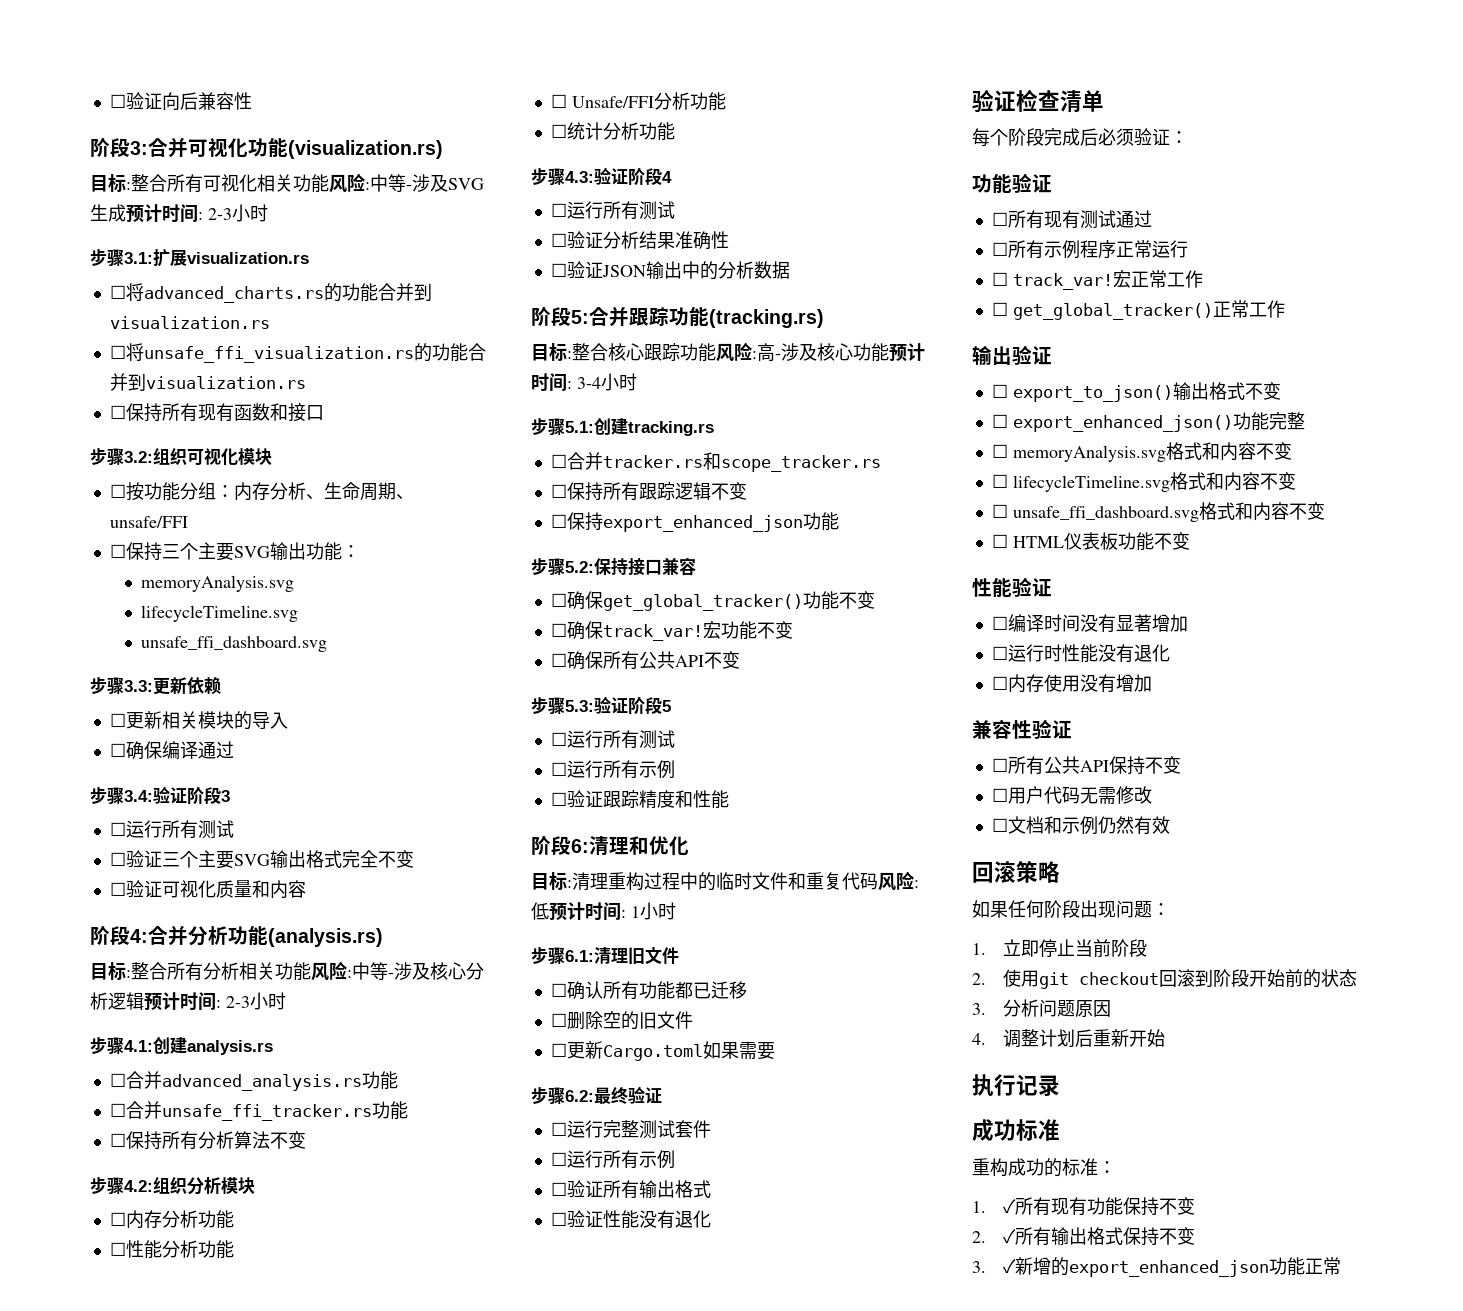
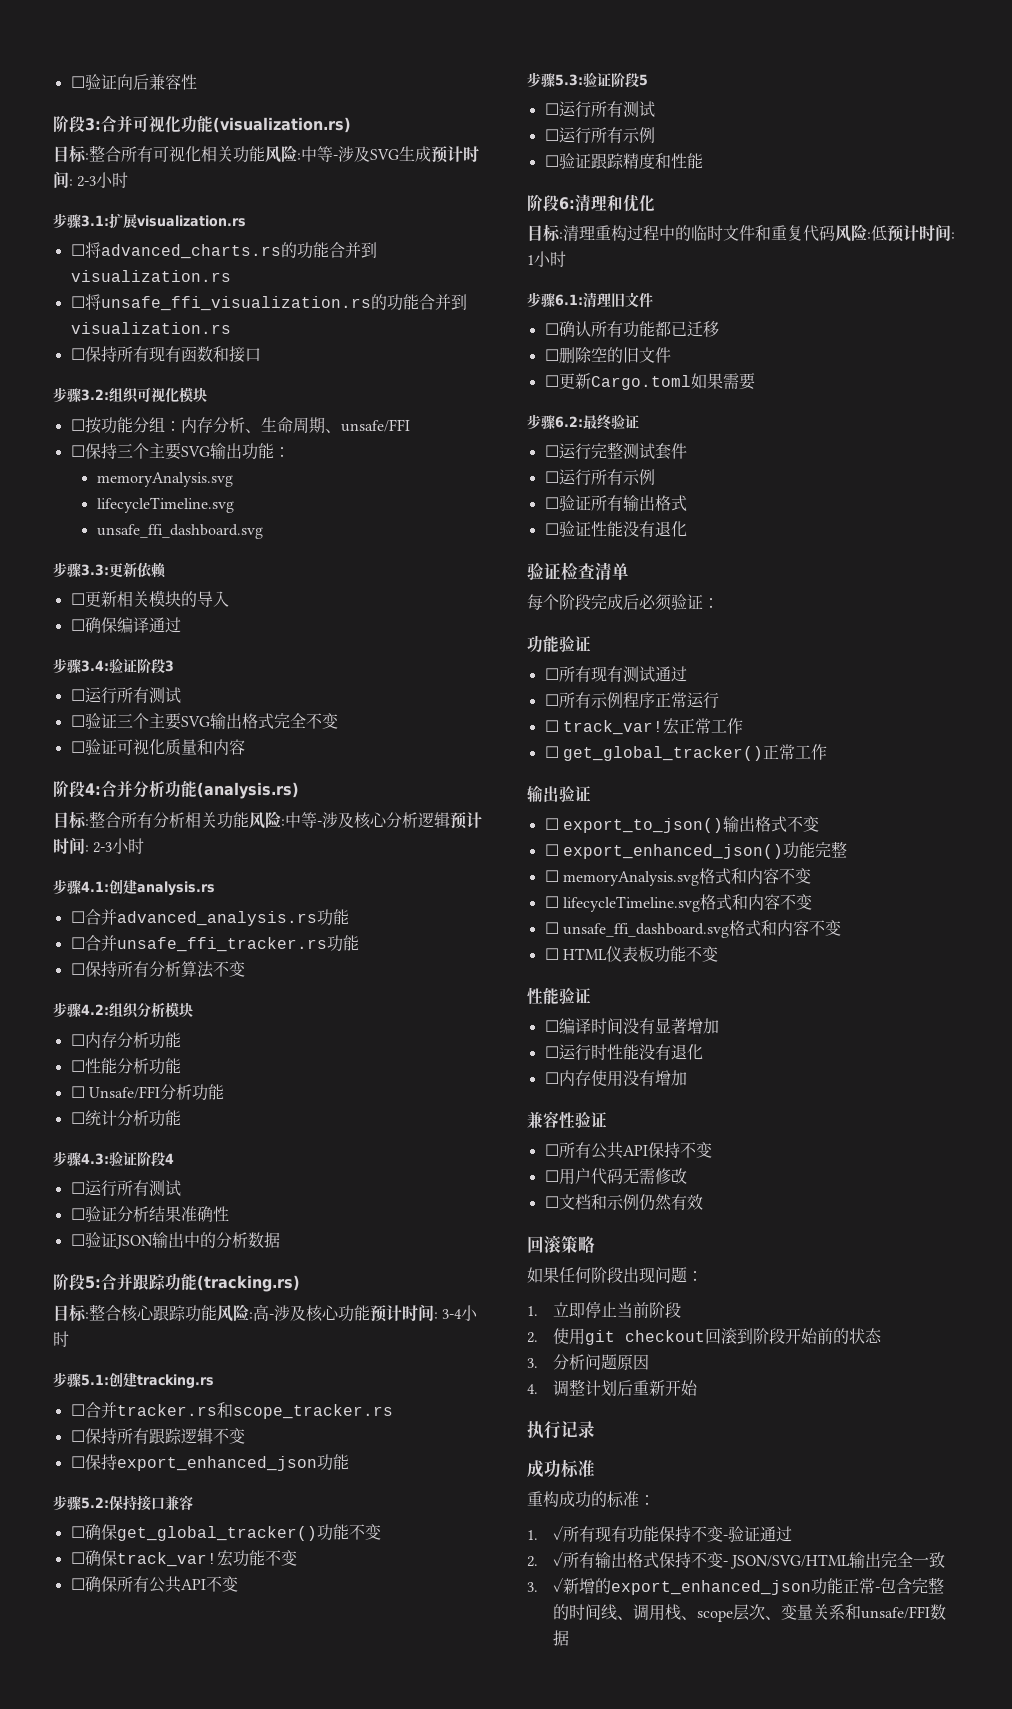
(1195, 1206) none -> [723,1526,793,1542] -验证通过
(1195, 1236) none -> [723,1552,946,1569] - JSON/SVG/HTML输出完全一致
(1341, 1266) none -> [875,1577,945,1594] [553,1604,947,1622] [553,1630,570,1646] -包含完整的时间线、调用栈、scope层次、变量关系和unsafe/FFI数据

